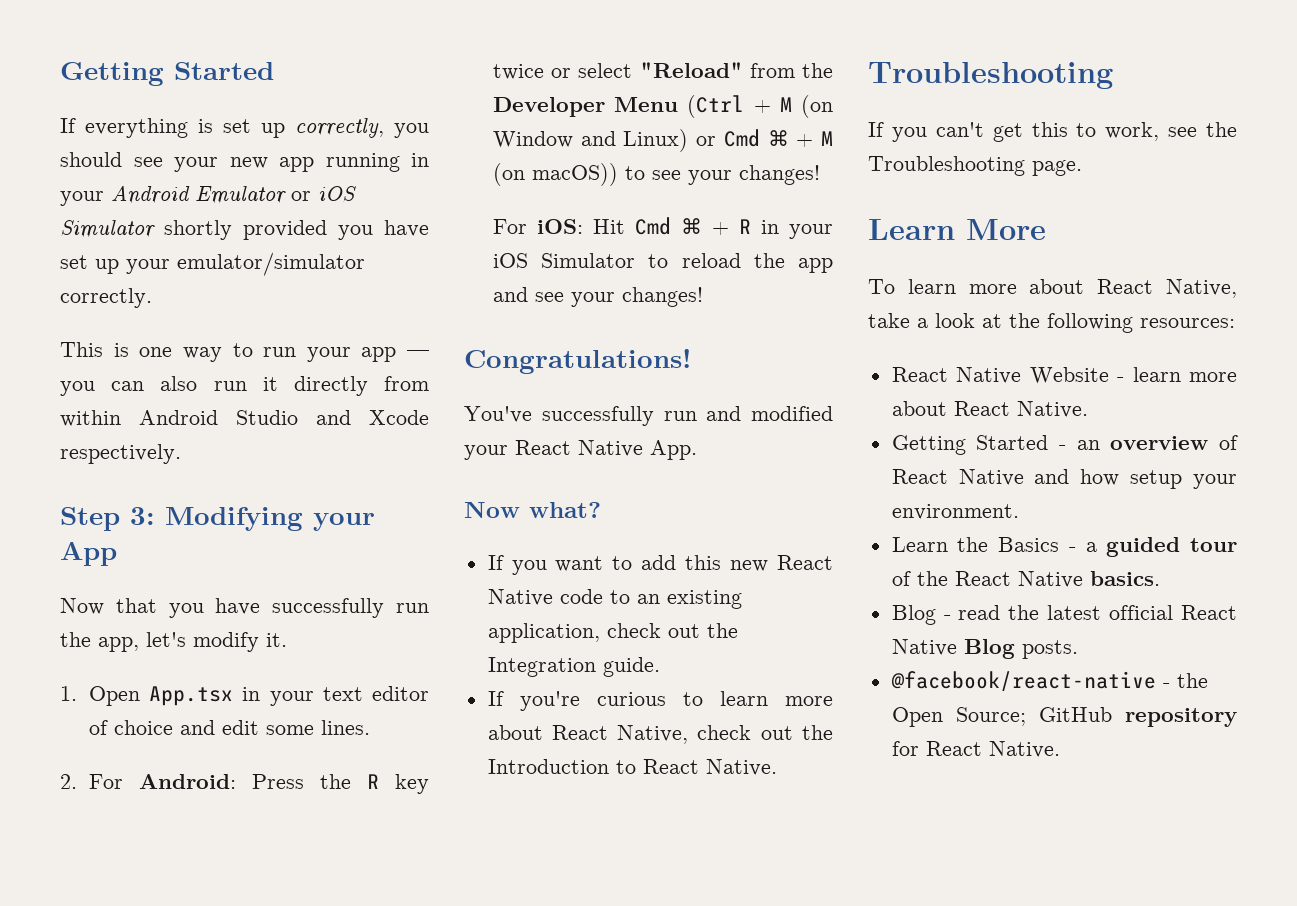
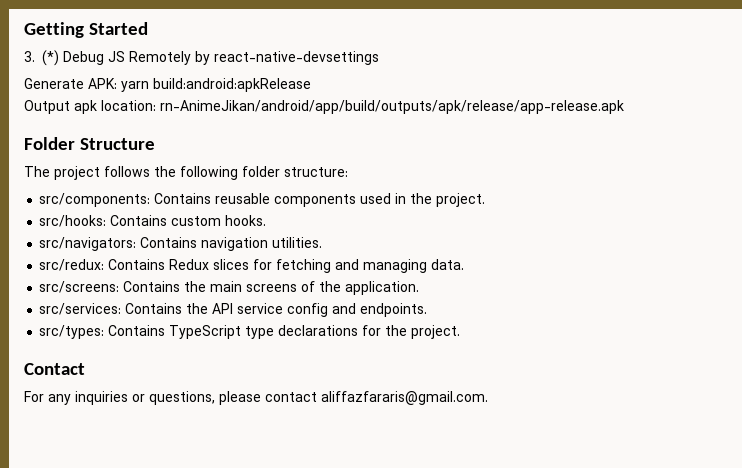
[60,118,429,138] [60,152,429,172] [60,185,356,206] [60,220,429,240] [60,252,365,276] [60,288,152,308] [60,342,429,362] [60,376,429,396] [60,410,429,427] [60,444,181,464] [60,507,375,531] [60,541,117,566] [60,598,430,618] [60,632,287,652] [60,686,429,706] [89,720,371,735] [60,774,429,794] [493,62,833,80] [493,95,833,118] [493,129,833,152] [493,163,821,186] [493,217,833,239] [493,253,833,273] [493,287,704,307] [464,348,691,374] [464,406,833,426] [464,440,697,460] [464,501,601,518] [487,555,833,575] [487,589,742,609] [487,623,738,643] [487,657,660,677] [487,691,833,711] [487,725,833,744] [487,759,777,776] [868,62,1113,89] [868,122,1237,142] [868,156,1082,176] [868,219,1046,240] [868,279,1237,298] [868,313,1235,333] [891,367,1237,384] [891,401,1088,418] [891,435,1238,455] [891,469,1237,489] [891,504,1019,520] [891,537,1237,557] [891,571,1160,588] [891,605,1237,625] [891,639,1078,659] [890,671,1208,691] [891,707,1237,727] [891,741,1060,758] If everything is set up correctly, you should see your new app running in your Android Emulator or iOS Simulator shortly provided you have set up your emulator/simulator correctly. // This is one way to run your app — you can also run it directly from within Android Studio and Xcode respectively. // Step 3: Modifying your App // Now that you have successfully run the app, let's modify it. // 1. Open App.tsx in your text editor of choice and edit some lines. // 2. For Android: Press the R key twice or select "Reload" from the Developer Menu (Ctrl + M (on Window and Linux) or Cmd ⌘ + M (on macOS)) to see your changes! // For iOS: Hit Cmd ⌘ + R in your iOS Simulator to reload the app and see your changes! // Congratulations! // You've successfully run and modified your React Native App. // Now what? // If you want to add this new React Native code to an existing application, check out the Integration guide. // If you're curious to learn more about React Native, check out the Introduction to React Native. // Troubleshooting // If you can't get this to work, see the Troubleshooting page. // Learn More // To learn more about React Native, take a look at the following resources: // React Native Website - learn more about React Native. // Getting Started - an overview of React Native and how setup your environment. // Learn the Basics - a guided tour of the React Native basics. // Blog - read the latest official React Native Blog posts. // @facebook/react-native - the Open Source; GitHub repository for React Native. -> [24,50,379,66] [24,78,311,92] [24,100,624,114] [24,137,156,150] [24,166,348,180] [39,193,486,207] [39,215,267,227] [39,237,323,251] [39,259,465,273] [39,281,420,295] [39,303,428,317] [39,325,461,339] [24,363,85,375] [24,391,488,405] 3. (*) Debug JS Remotely by react-native-devsettings // Generate APK: yarn build:android:apkRelease // Output apk location: rn-AnimeJikan/android/app/build/outputs/apk/release/app-release.apk // Folder Structure // The project follows the following folder structure: // src/components: Contains reusable components used in the project. // src/hooks: Contains custom hooks. // src/navigators: Contains navigation utilities. // src/redux: Contains Redux slices for fetching and managing data. // src/screens: Contains the main screens of the application. // src/services: Contains the API service config and endpoints. // src/types: Contains TypeScript type declarations for the project. // Contact // For any inquiries or questions, please contact aliffazfararis@gmail.com.

